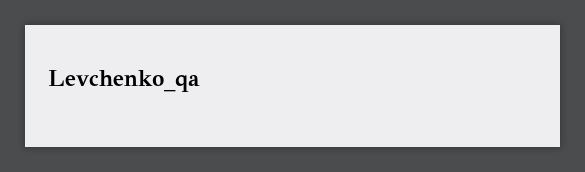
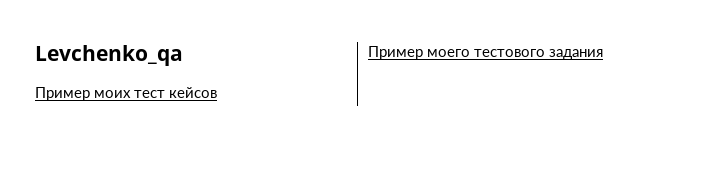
(200, 81) none -> [35,87,217,101] [368,46,603,60] // Пример моих тест кейсов // Пример моего тестового задания

